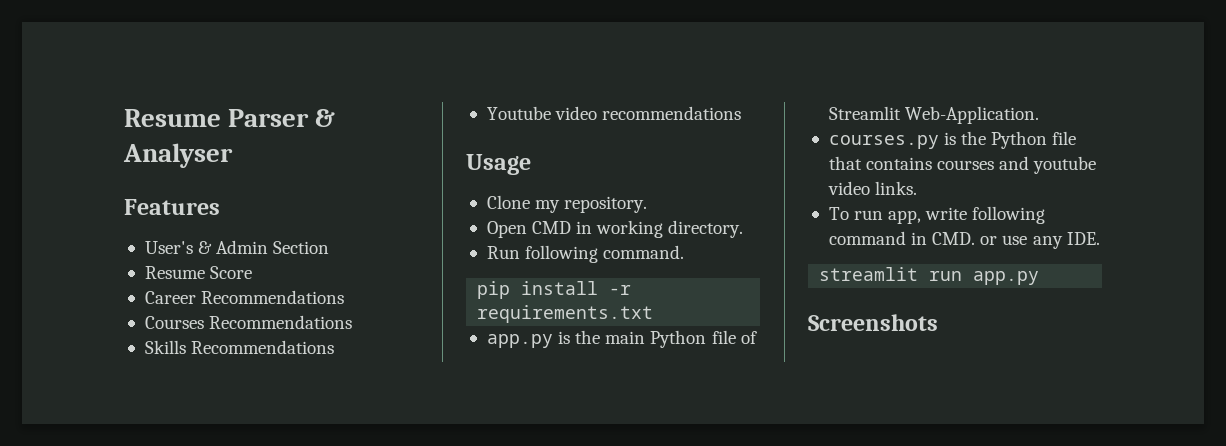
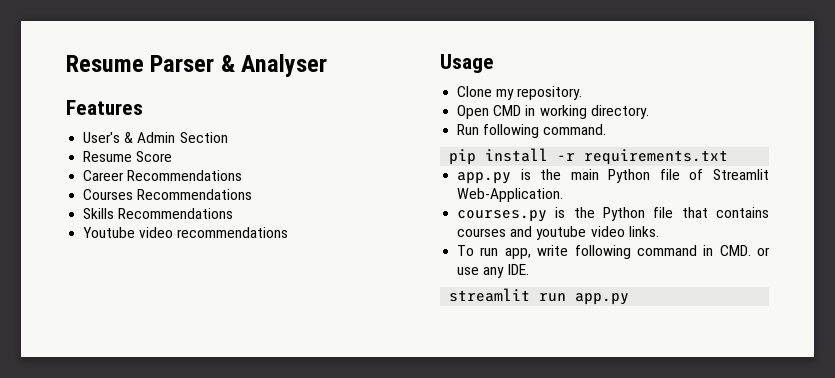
[808,314,938,331] // Screenshots -> (630, 299) none

